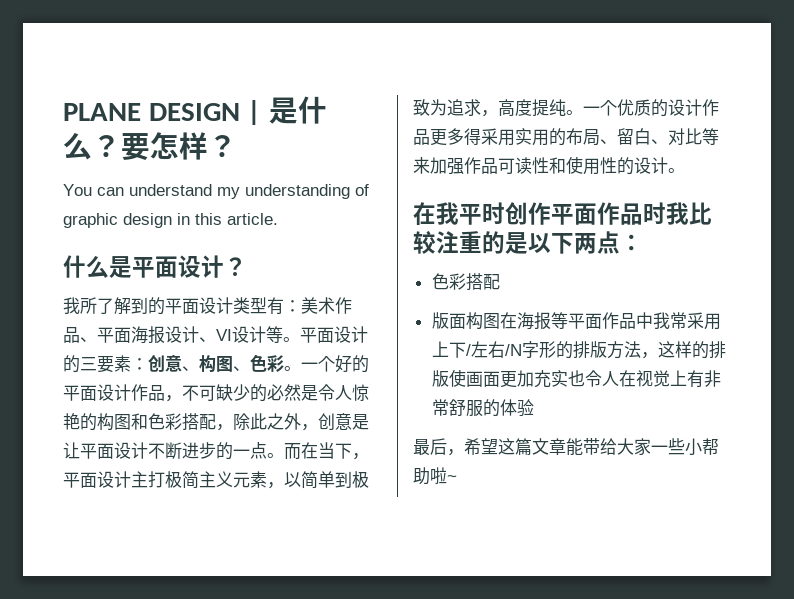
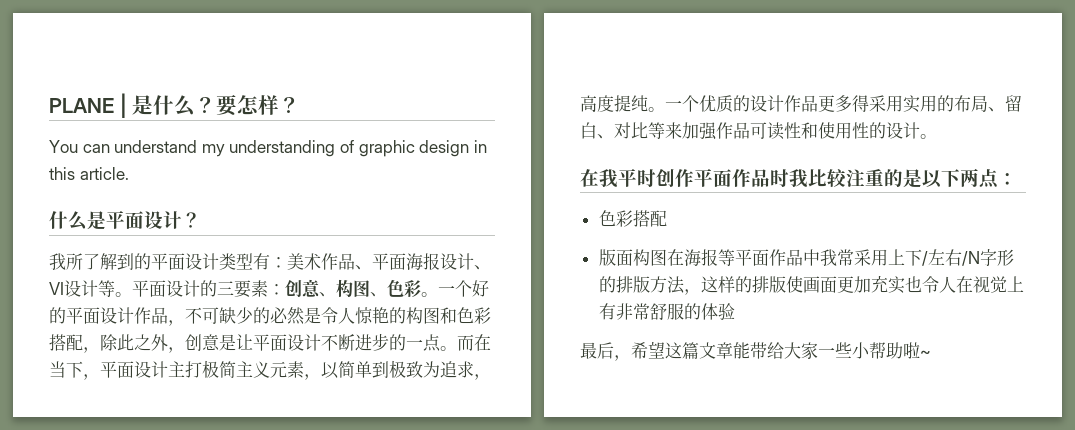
[148,103,240,121] DESIGN -> (114, 105) none

